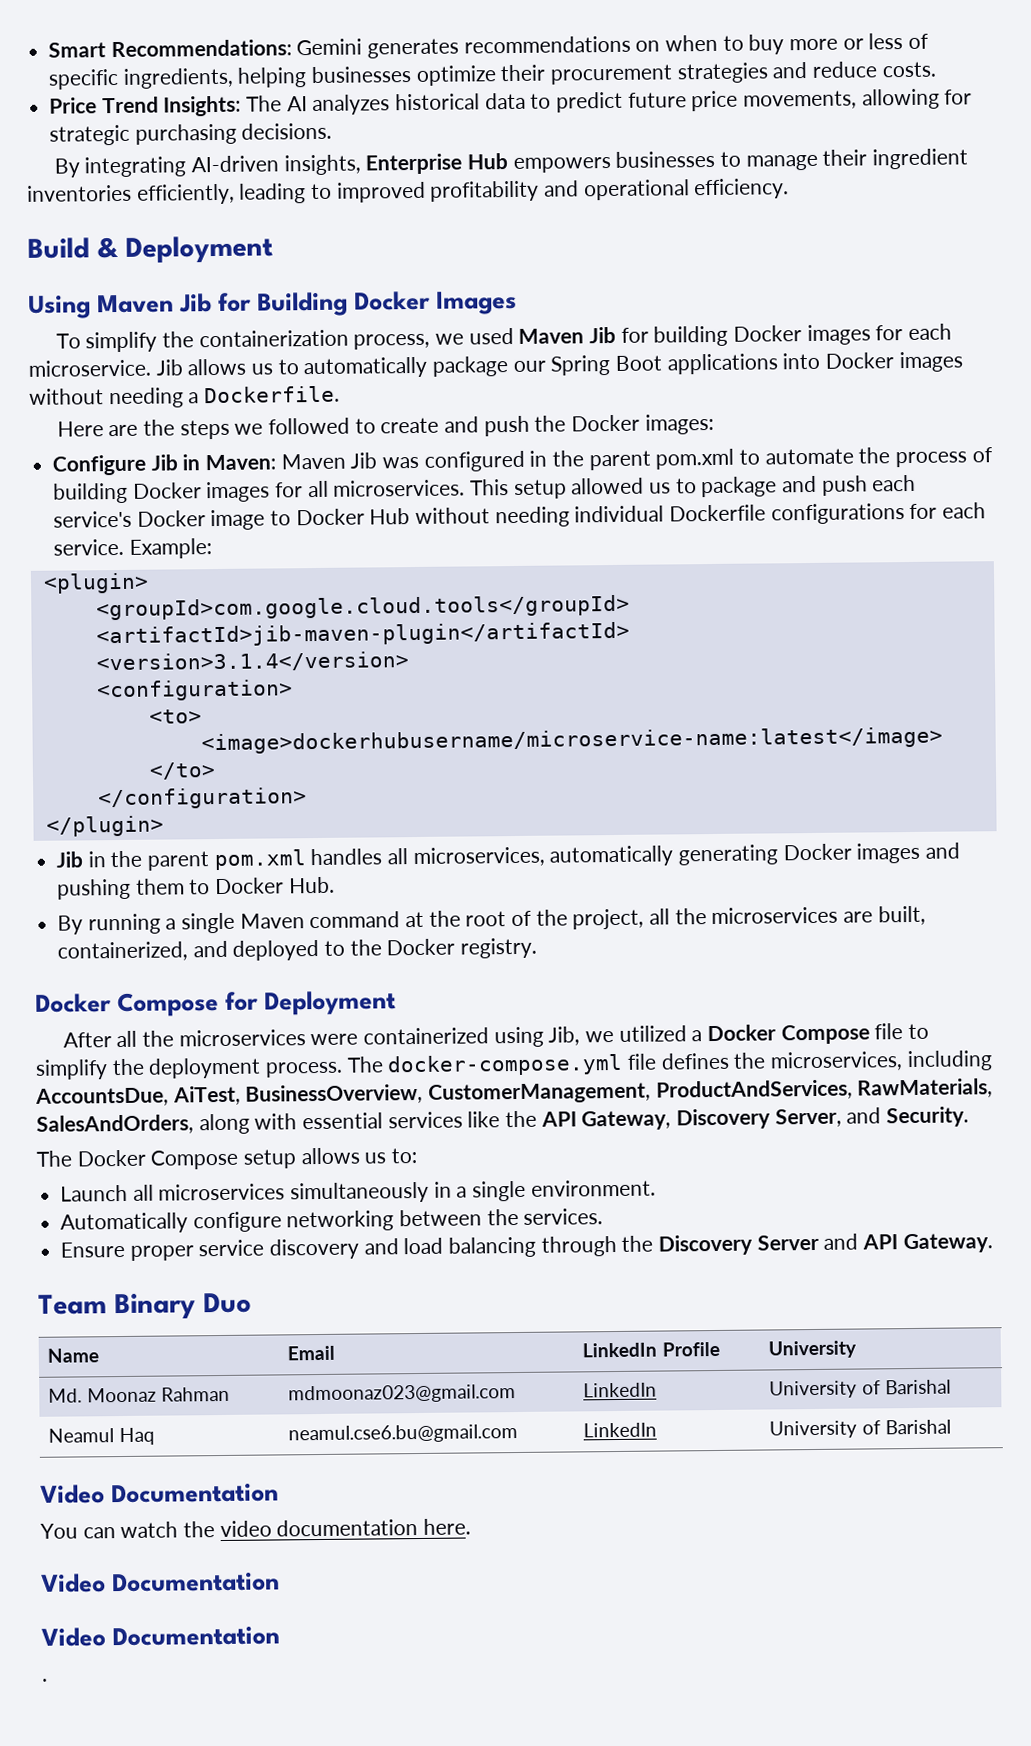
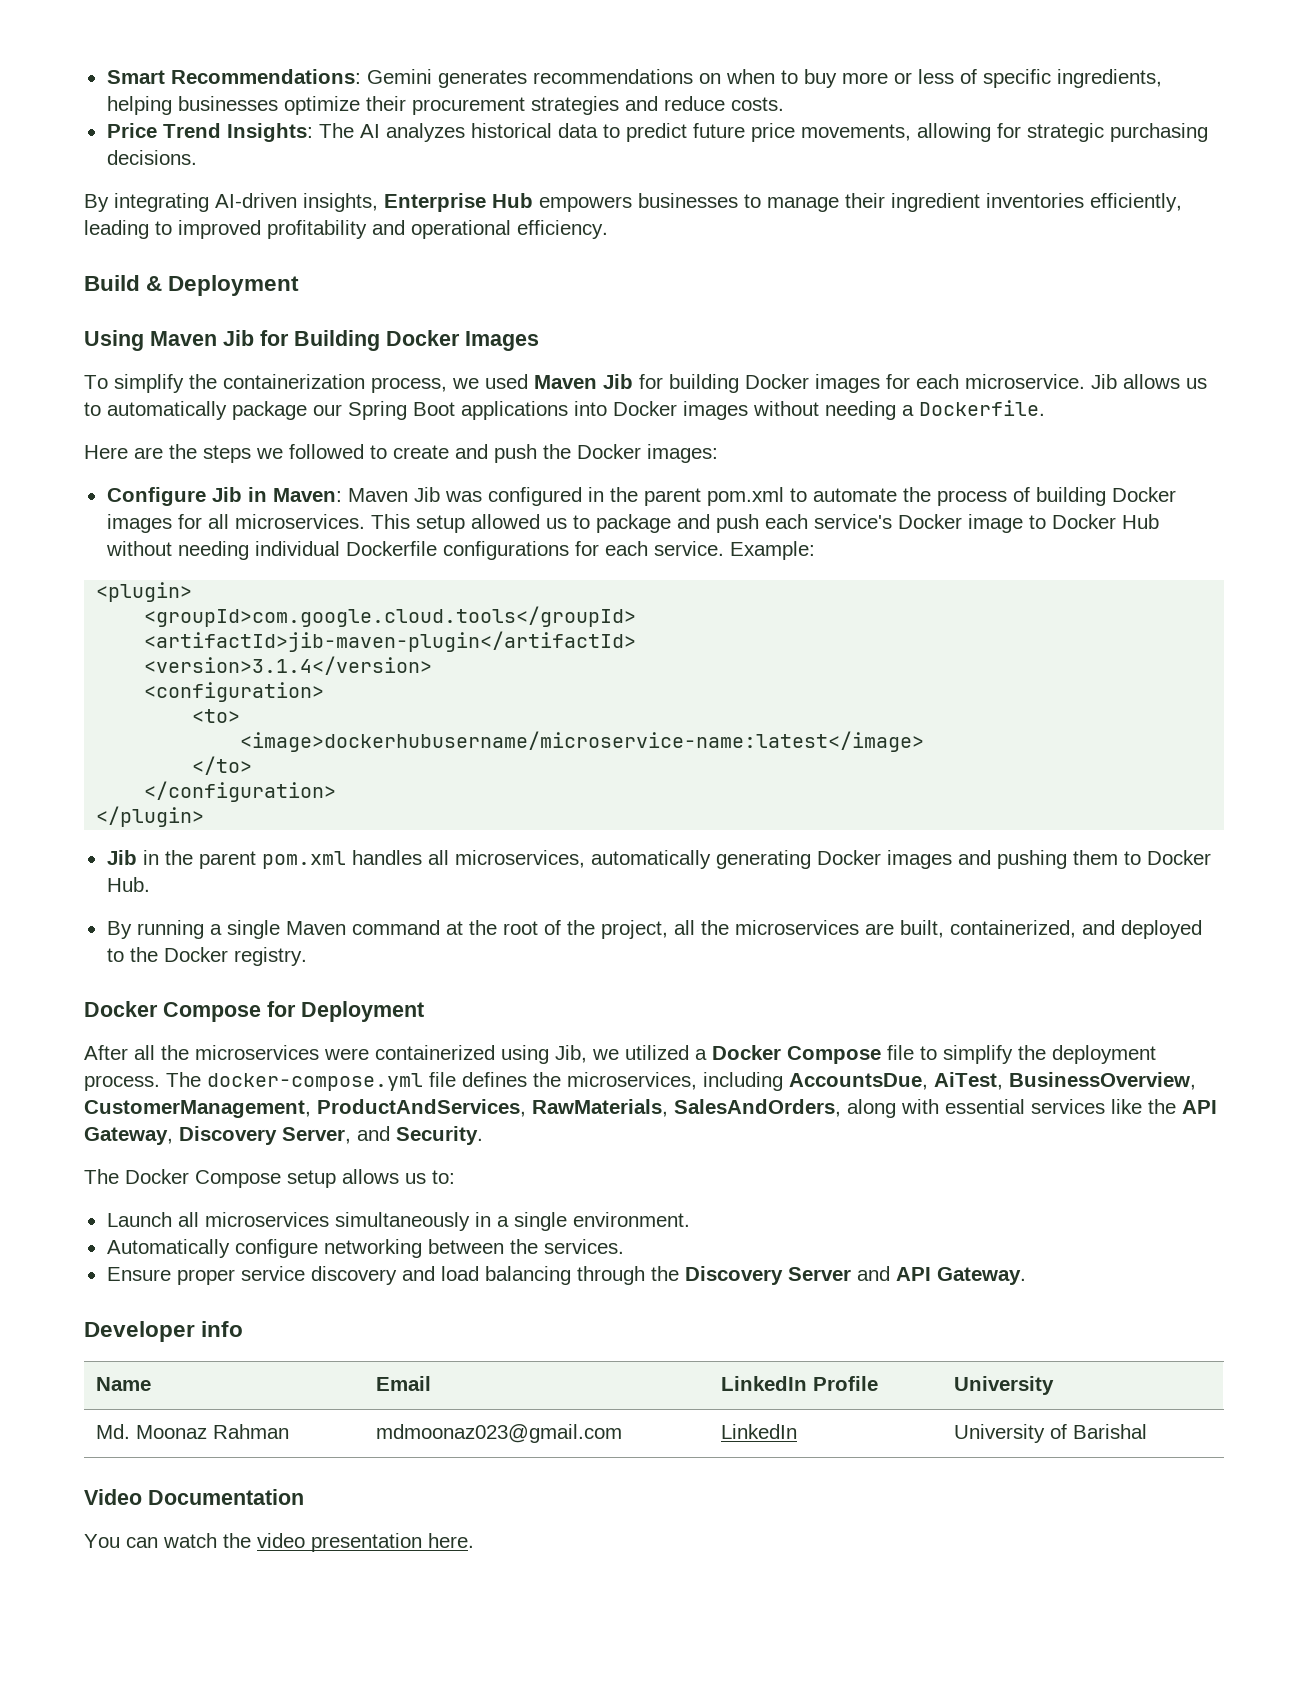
[38,1292,252,1320] Team Binary Duo -> [84,1321,244,1342] Developer info
[48,1427,155,1446] [288,1423,519,1444] [583,1422,658,1438] [769,1419,951,1439] // Neamul Haq | neamul.cse6.bu@gmail.com | LinkedIn | University of Barishal -> (1148, 1431) none
[276,1519,419,1537] documentation -> [311,1533,422,1552] presentation
[41,1571,280,1593] [41,1625,280,1647] [42,1678,48,1682] // Video Documentation // Video Documentation // . -> (474, 1540) none

